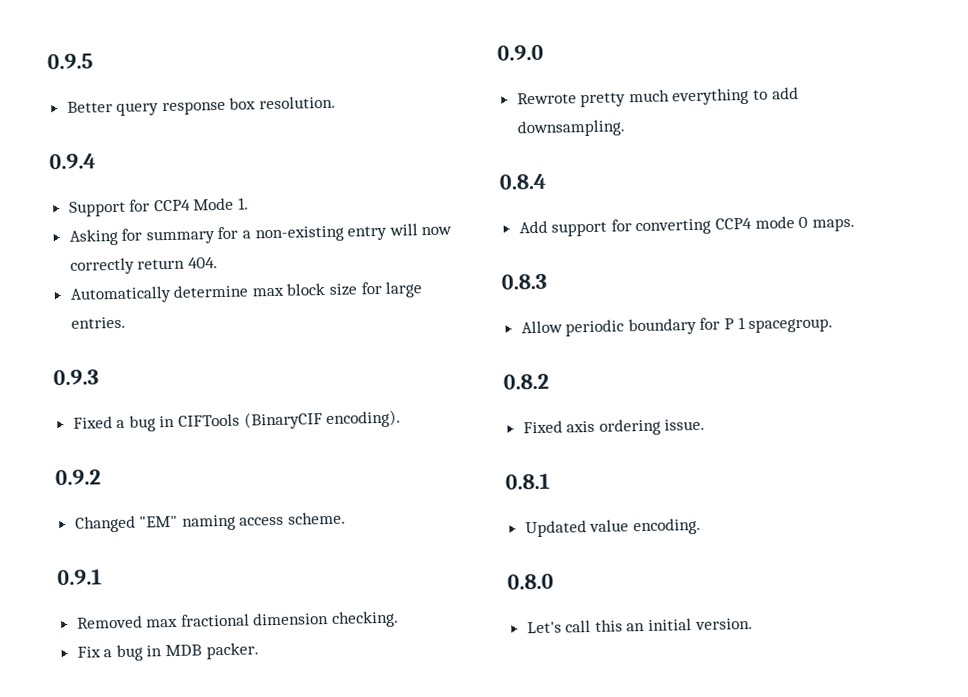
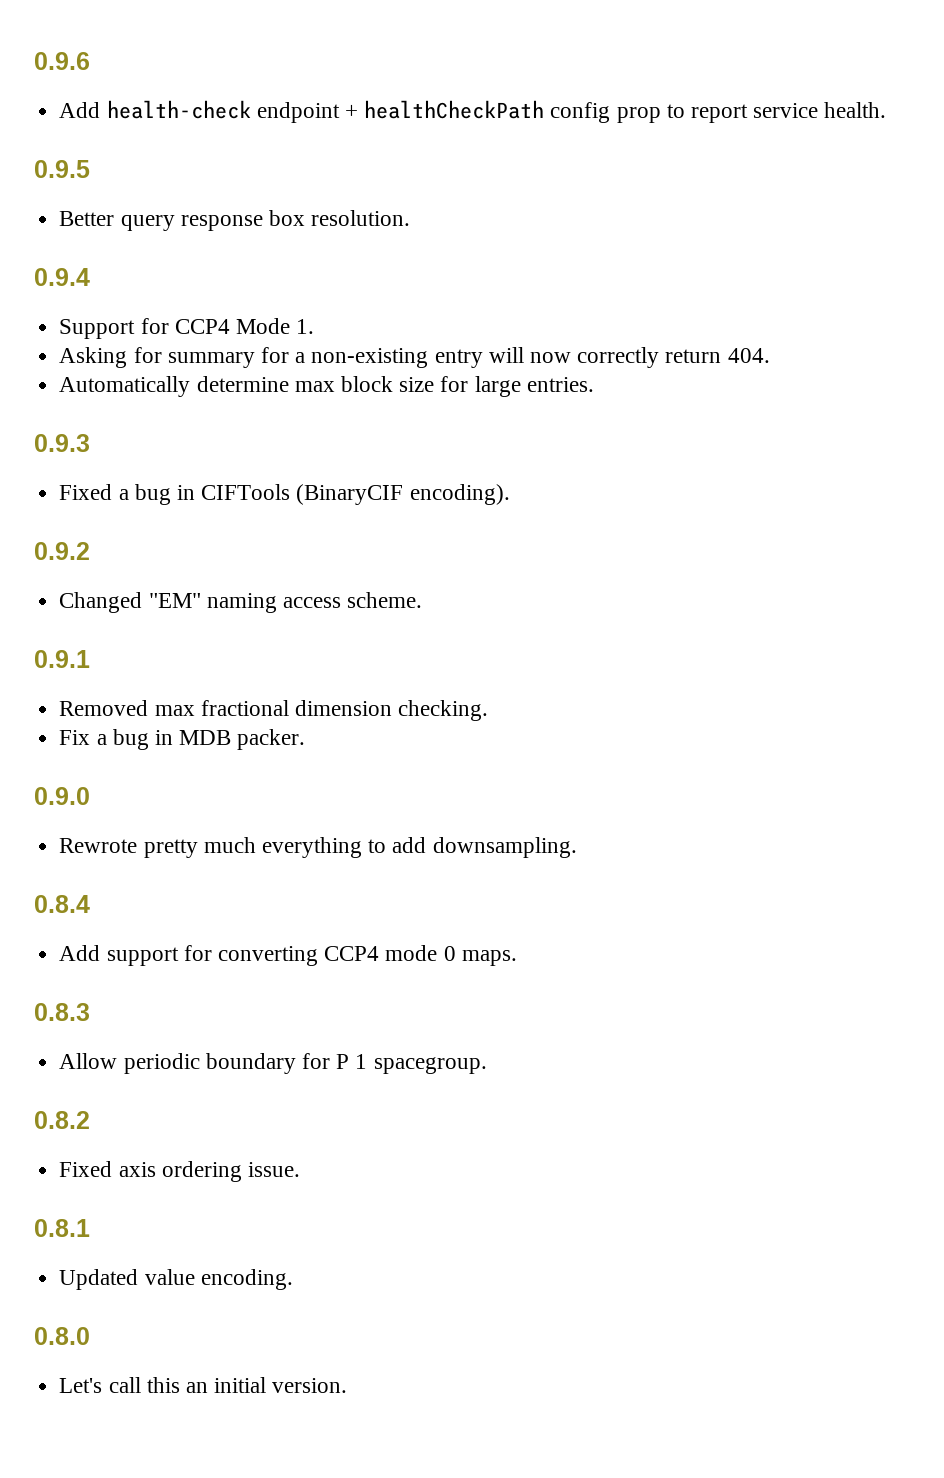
(47, 61) none -> [34,52,90,70] [59,100,887,123] 0.9.6 // Add health-check endpoint + healthCheckPath config prop to report service health. //

